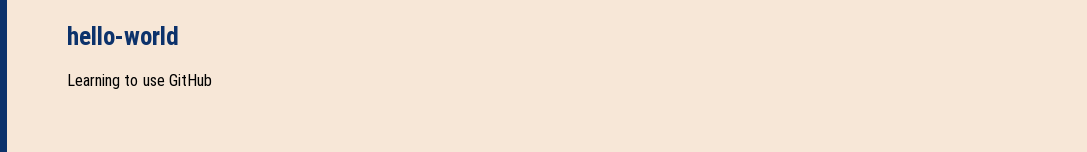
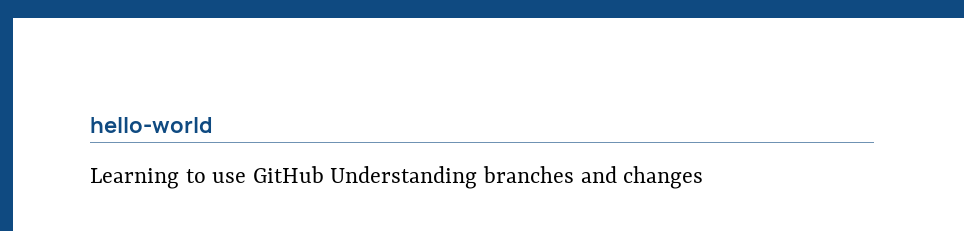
(212, 80) none -> [330,166,704,189] Understanding branches and changes

